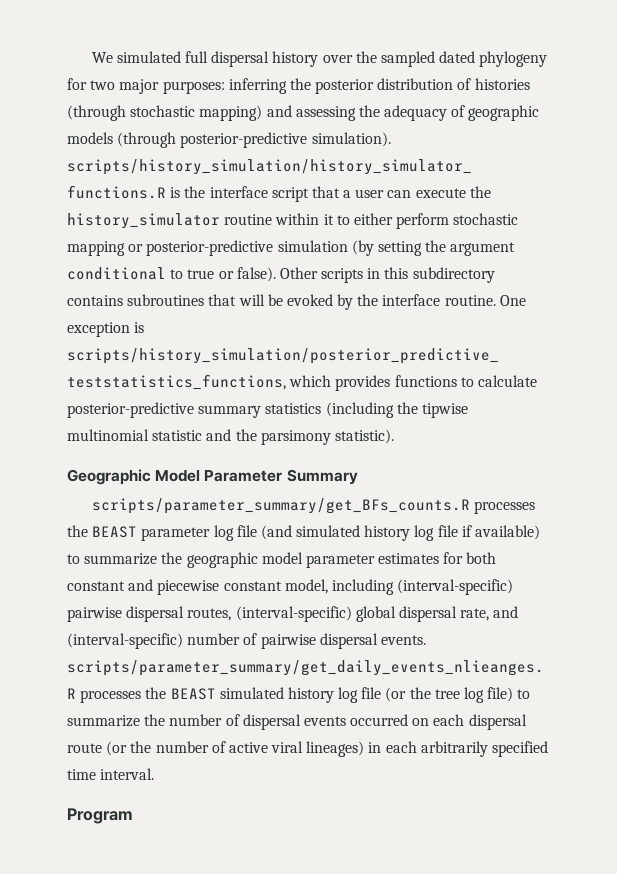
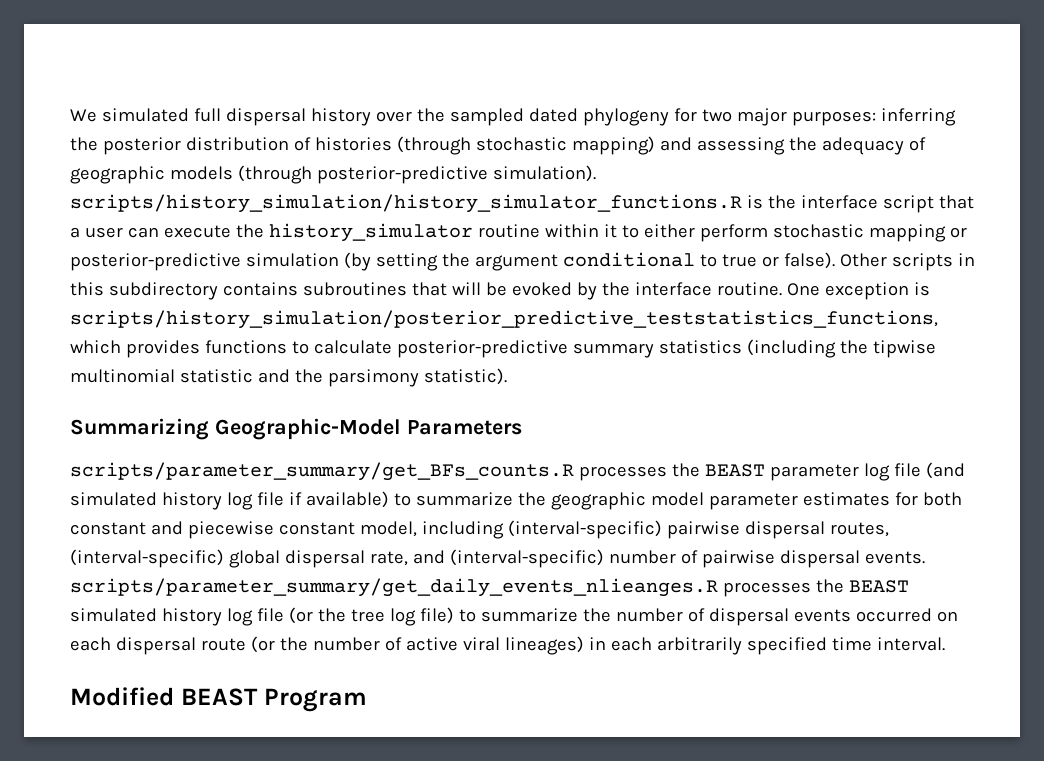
[67,469,358,485] Geographic Model Parameter Summary -> [70,418,522,440] Summarizing Geographic-Model Parameters
(155, 774) none -> [70,687,258,706] Modified BEAST

